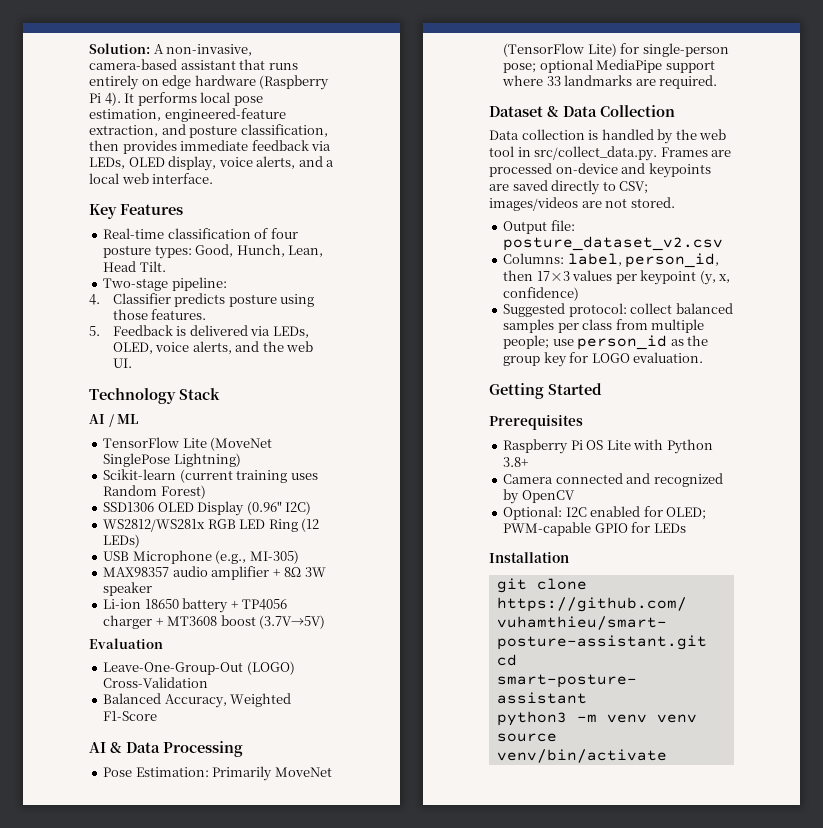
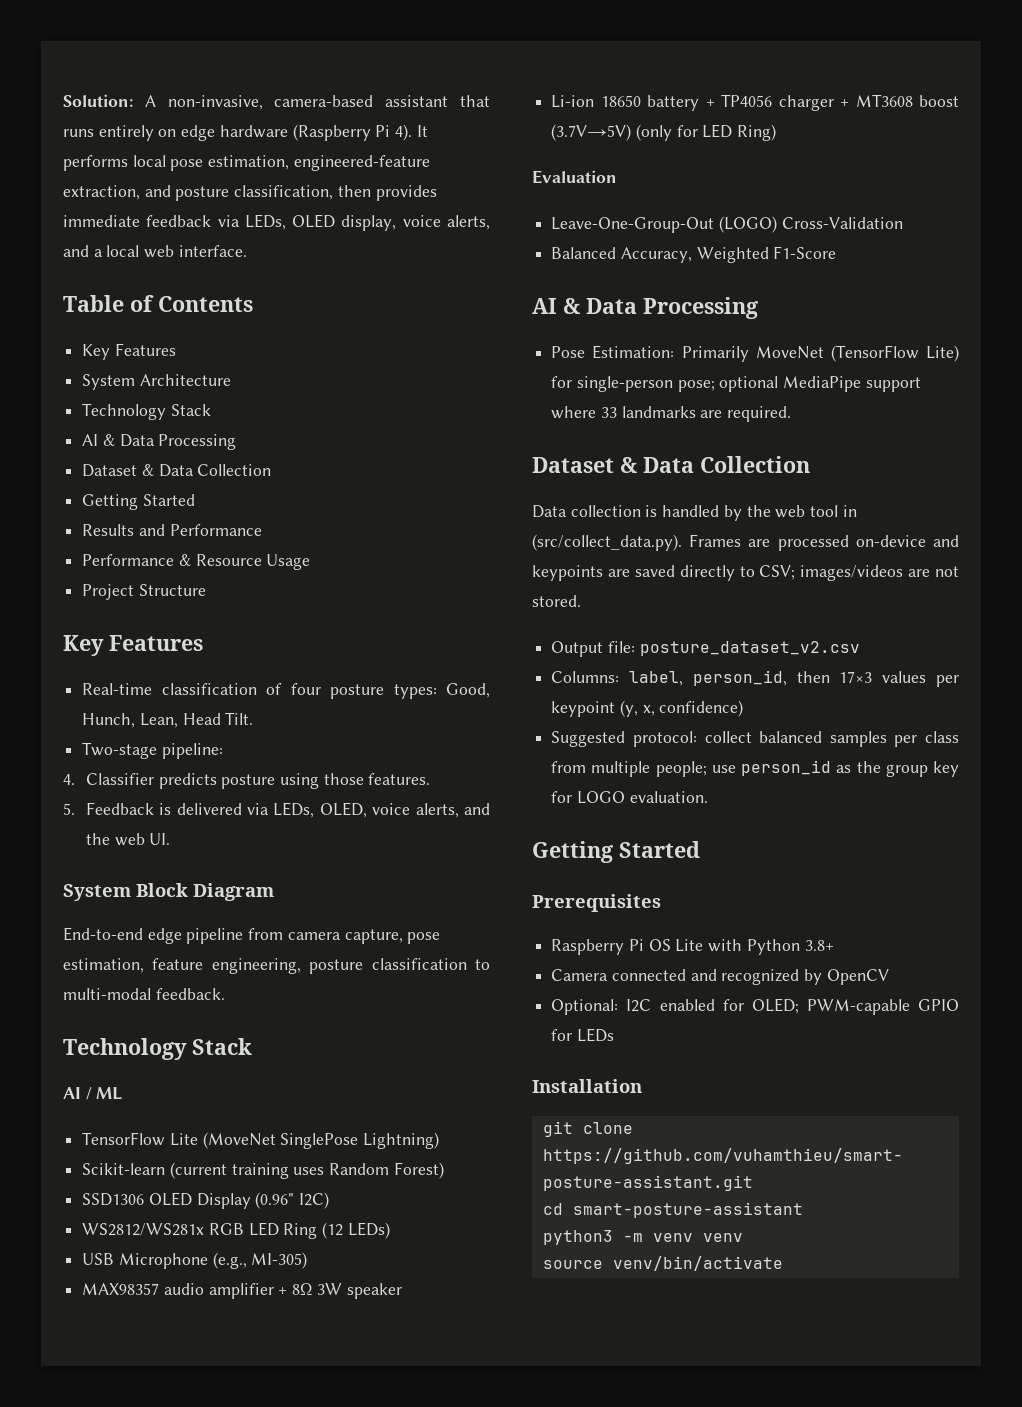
(214, 178) none -> [63,295,253,312] [82,343,176,360] [82,374,231,390] [82,403,211,420] [82,434,237,450] [82,464,272,477] [82,494,195,510] [82,524,262,536] [82,554,311,570] [82,584,206,600] // Table of Contents // Key Features // System Architecture // Technology Stack // AI & Data Processing // Dataset & Data Collection // Getting Started // Results and Performance // Performance & Resource Usage // Project Structure
(132, 363) none -> [63,883,274,901] [63,927,441,944] [63,958,490,974] [63,988,225,1000] // System Block Diagram // End-to-end edge pipeline from camera capture, pose estimation, feature engineering, posture classification to multi-modal feedback.
(326, 622) none -> [635,124,777,141] (only for LED Ring)
[534,146,658,161] src/collect_data.py. -> [532,534,682,551] (src/collect_data.py).

